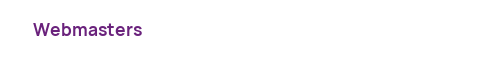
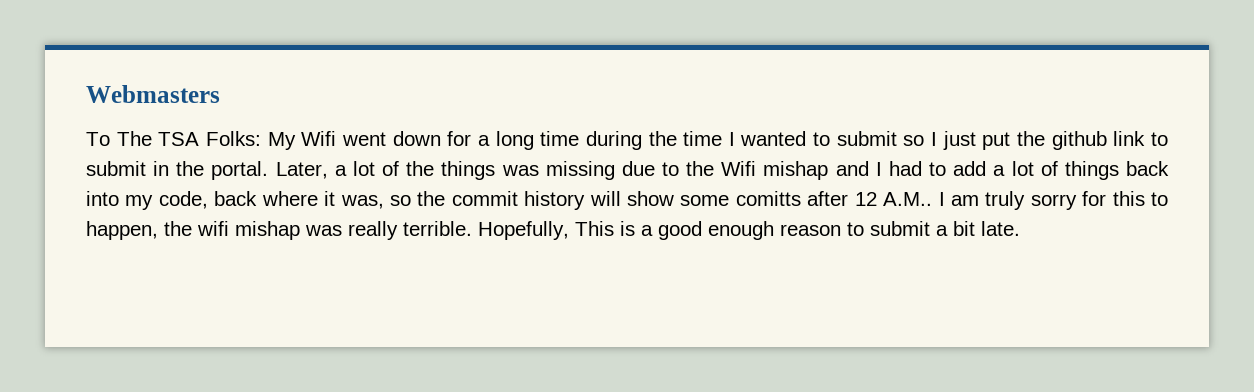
(142, 29) none -> [86,131,1169,150] [86,161,1170,180] [86,191,1168,210] [86,221,1020,240] // To The TSA Folks: My Wifi went down for a long time during the time I wanted to submit so I just put the github link to submit in the portal. Later, a lot of the things was missing due to the Wifi mishap and I had to add a lot of things back into my code, back where it was, so the commit history will show some comitts after 12 A.M.. I am truly sorry for this to happen, the wifi mishap was really terrible. Hopefully, This is a good enough reason to submit a bit late.

